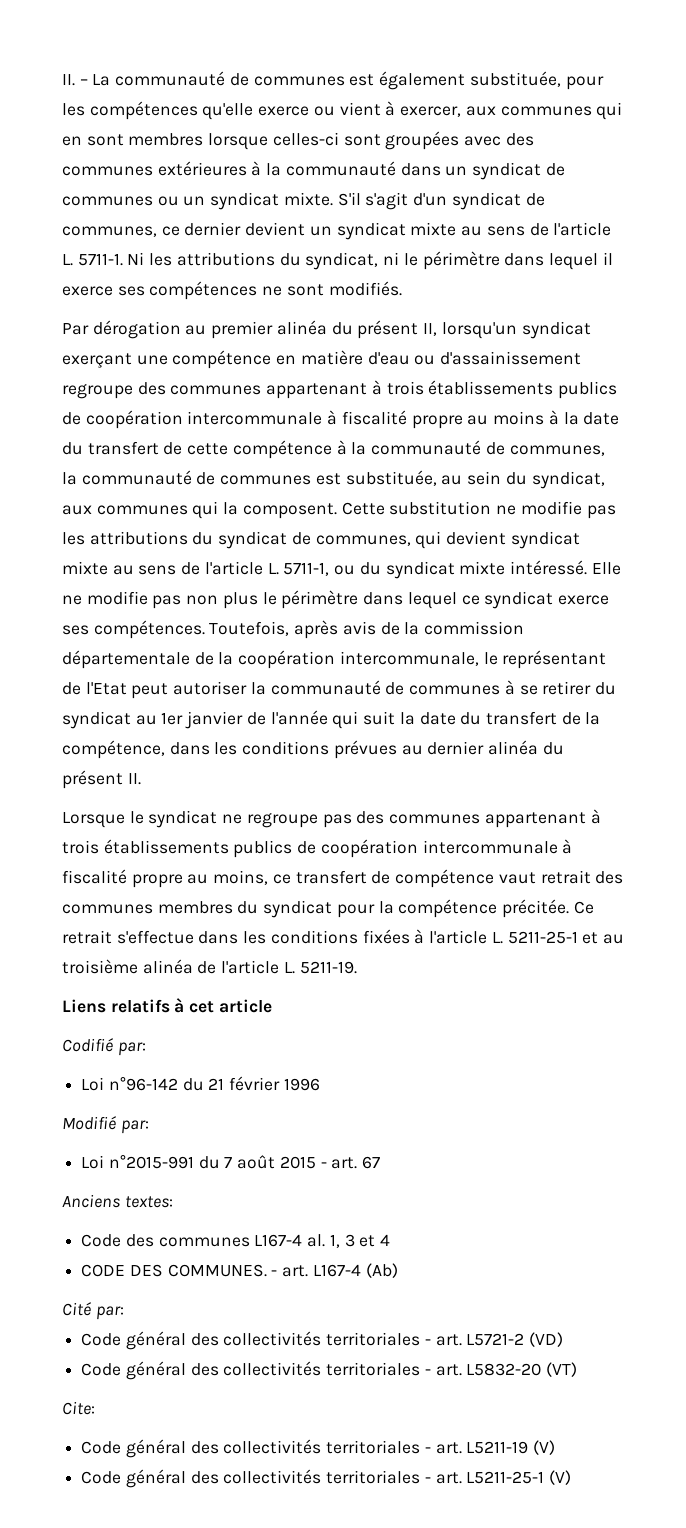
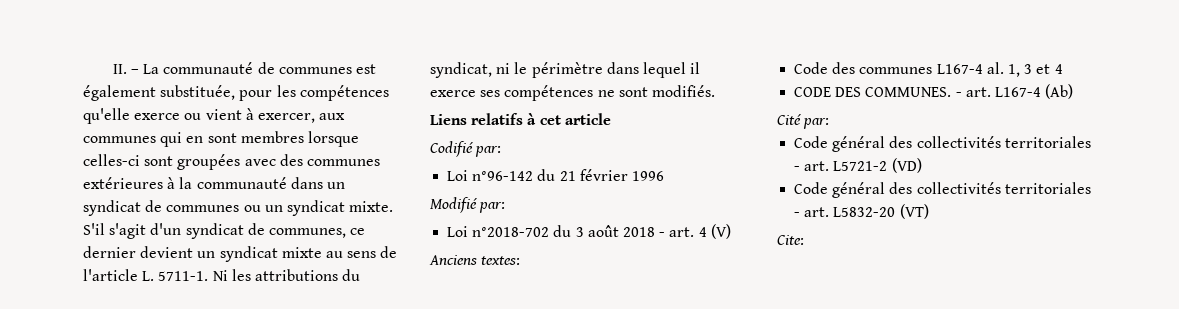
[62,320,591,339] [62,350,582,369] [62,380,618,399] [62,410,620,429] [62,440,605,459] [62,470,605,489] [62,501,616,519] [62,531,580,549] [62,560,621,579] [62,590,609,609] [62,620,525,639] [62,650,607,669] [62,680,616,699] [62,710,601,729] [62,740,564,759] [62,770,141,789] [62,809,601,828] [62,839,573,858] [62,869,624,888] [62,899,594,918] [62,929,624,944] [62,959,357,974] // Par dérogation au premier alinéa du présent II, lorsqu'un syndicat exerçant une compétence en matière d'eau ou d'assainissement regroupe des communes appartenant à trois établissements publics de coopération intercommunale à fiscalité propre au moins à la date du transfert de cette compétence à la communauté de communes, la communauté de communes est substituée, au sein du syndicat, aux communes qui la composent. Cette substitution ne modifie pas les attributions du syndicat de communes, qui devient syndicat mixte au sens de l'article L. 5711-1, ou du syndicat mixte intéressé. Elle ne modifie pas non plus le périmètre dans lequel ce syndicat exerce ses compétences. Toutefois, après avis de la commission départementale de la coopération intercommunale, le représentant de l'Etat peut autoriser la communauté de communes à se retirer du syndicat au 1er janvier de l'année qui suit la date du transfert de la compétence, dans les conditions prévues au dernier alinéa du présent II. // Lorsque le syndicat ne regroupe pas des communes appartenant à trois établissements publics de coopération intercommunale à fiscalité propre au moins, ce transfert de compétence vaut retrait des communes membres du syndicat pour la compétence précitée. Ce retrait s'effectue dans les conditions fixées à l'article L. 5211-25-1 et au troisième alinéa de l'article L. 5211-19. -> (715, 91) none
[108,1155,381,1169] n°2015-991 du 7 août 2015 - art. 67 -> [472,224,731,239] n°2018-702 du 3 août 2018 - art. 4 (V)
[81,1439,556,1458] [81,1469,572,1488] // Code général des collectivités territoriales - art. L5211-19 (V) // Code général des collectivités territoriales - art. L5211-25-1 (V) -> (804, 240) none

